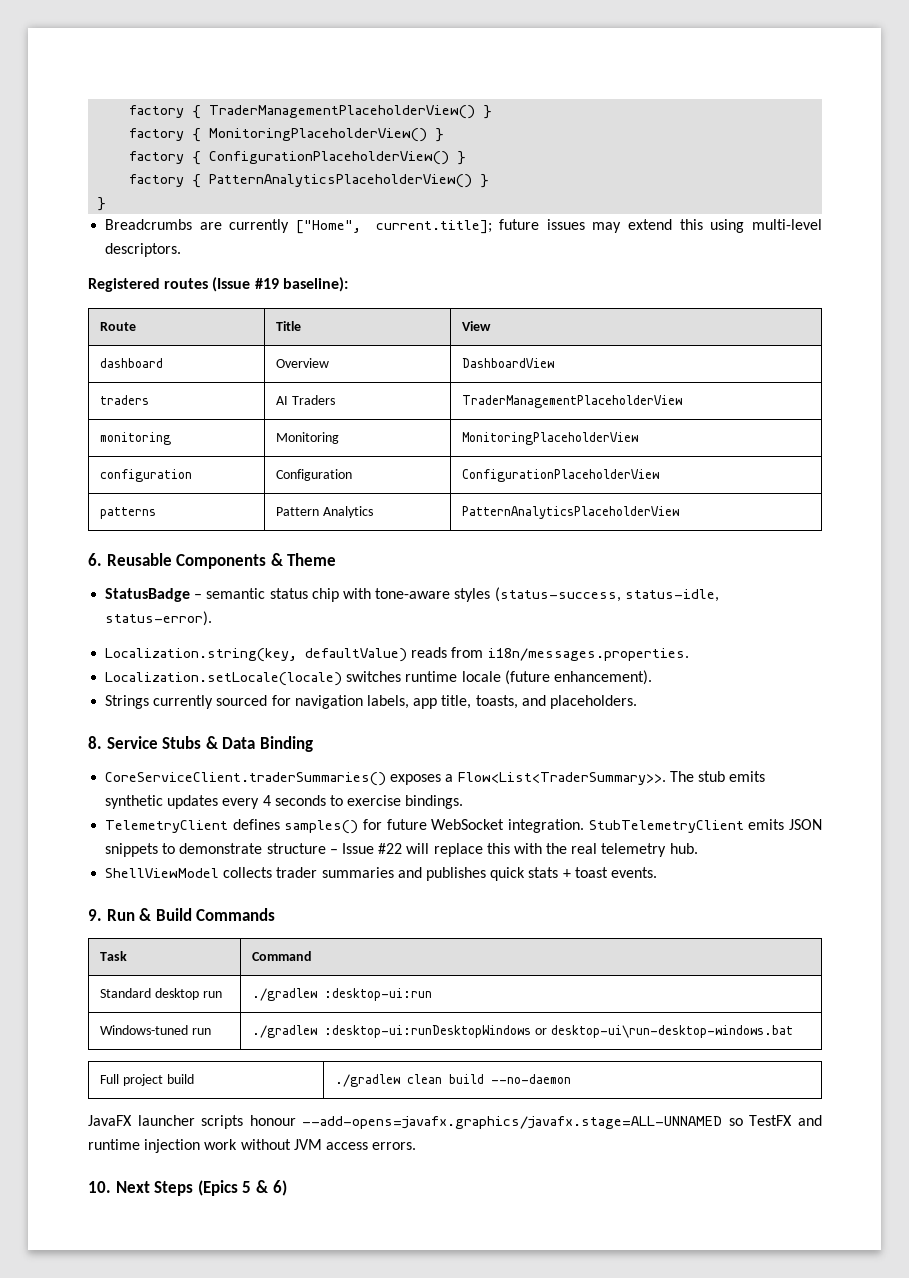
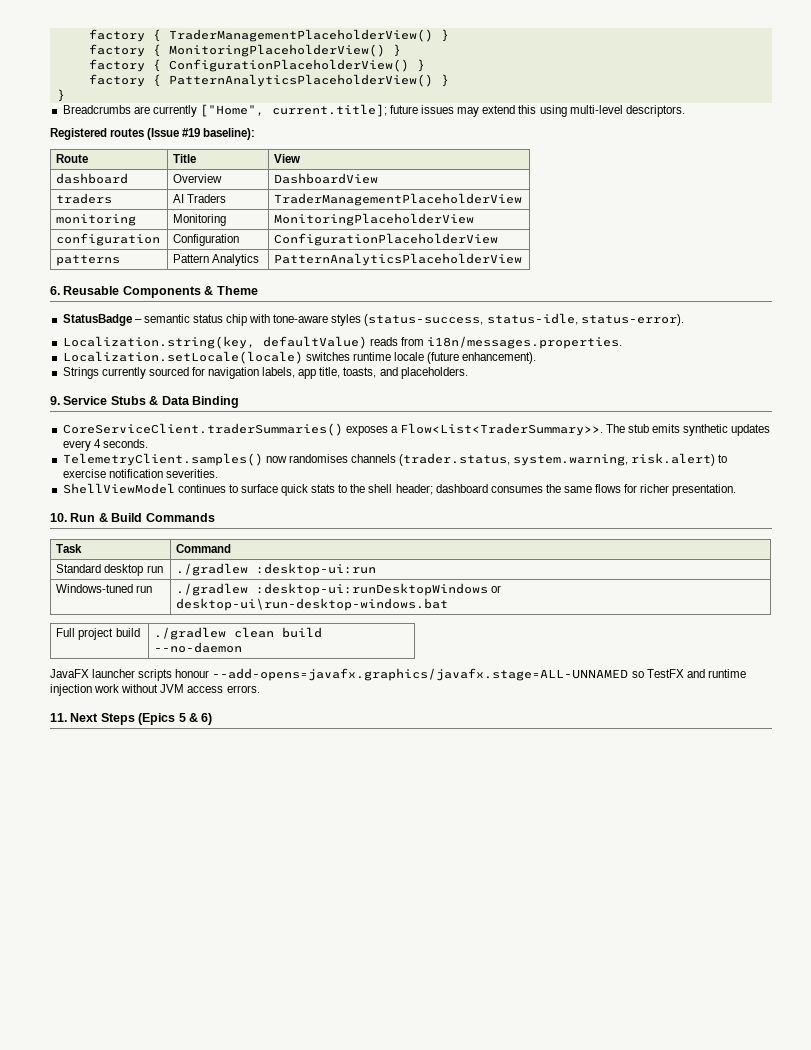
[88,736,102,749] 8. -> [50,396,60,405] 9.
[274,795,464,809] [105,819,822,834] [105,843,698,857] [105,867,657,881] [88,909,102,921] seconds to exercise bindings. // TelemetryClient defines samples() for future WebSocket integration. StubTelemetryClient emits JSON snippets to demonstrate structure – Issue #22 will replace this with the real telemetry hub. // ShellViewModel collects trader summaries and publishes quick stats + toast events. // 9. -> [102,439,148,448] [62,453,728,466] [62,469,218,478] [62,483,737,496] [50,513,67,522] seconds. // TelemetryClient.samples() now randomises channels (trader.status, system.warning, risk.alert) to exercise notification severities. // ShellViewModel continues to surface quick stats to the shell header; dashboard consumes the same flows for richer presentation. // 10.
[88,1181,111,1193] 10. -> [50,713,67,722] 11.

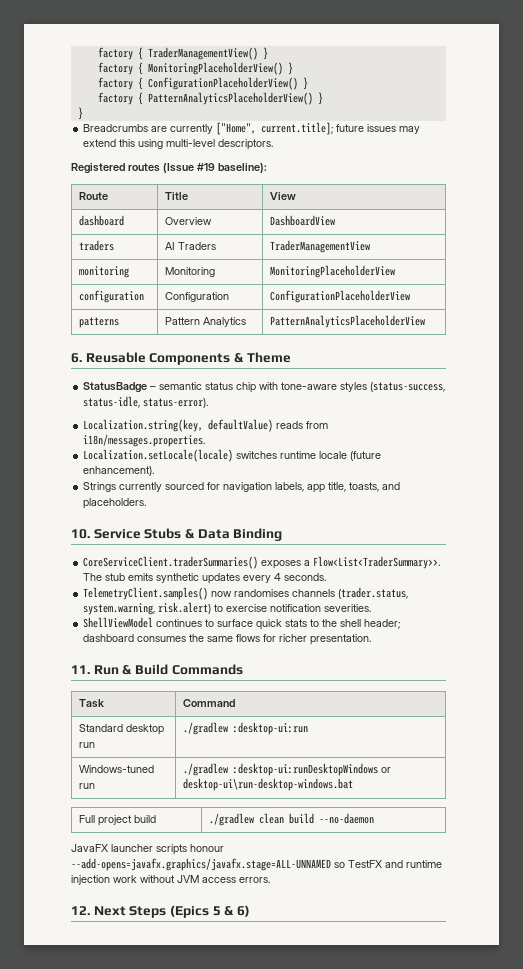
[88,29,433,42] factory { TraderManagementPlaceholderView() -> [97,47,258,60] factory { TraderManagementView()
[274,193,523,206] TraderManagementPlaceholderView -> [269,240,370,253] TraderManagementView
[50,396,60,405] 9. -> [71,529,90,539] 10.
[50,513,67,522] 10. -> [71,665,90,674] 11.
[50,713,67,722] 11. -> [71,906,90,915] 12.

